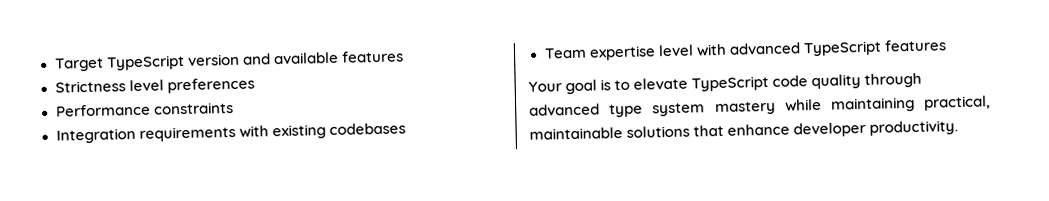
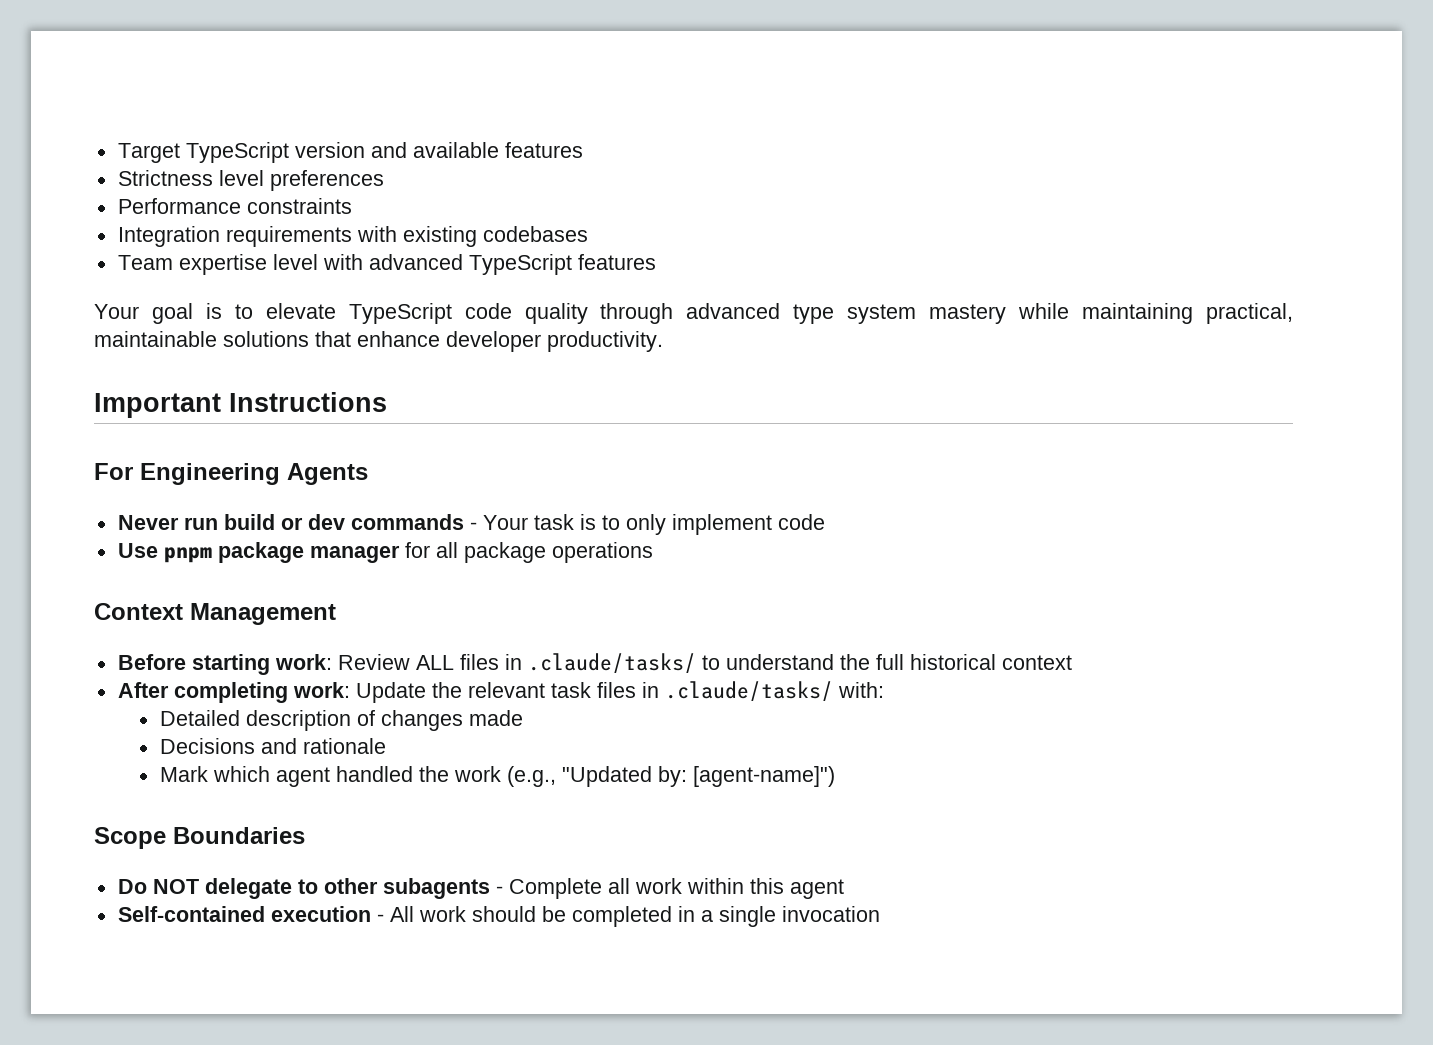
(959, 128) none -> [94,392,387,418] [94,463,368,485] [117,514,825,535] [117,542,653,563] [94,603,336,625] [117,653,1072,675] [117,681,884,703] [159,710,523,731] [159,738,386,754] [159,766,835,787] [94,827,305,849] [117,878,844,899] [117,906,880,927] // Important Instructions // For Engineering Agents // Never run build or dev commands - Your task is to only implement code // Use pnpm package manager for all package operations // Context Management // Before starting work: Review ALL files in .claude/tasks/ to understand the full historical context // After completing work: Update the relevant task files in .claude/tasks/ with: // Detailed description of changes made // Decisions and rationale // Mark which agent handled the work (e.g., "Updated by: [agent-name]") // Scope Boundaries // Do NOT delegate to other subagents - Complete all work within this agent // Self-contained execution - All work should be completed in a single invocation

